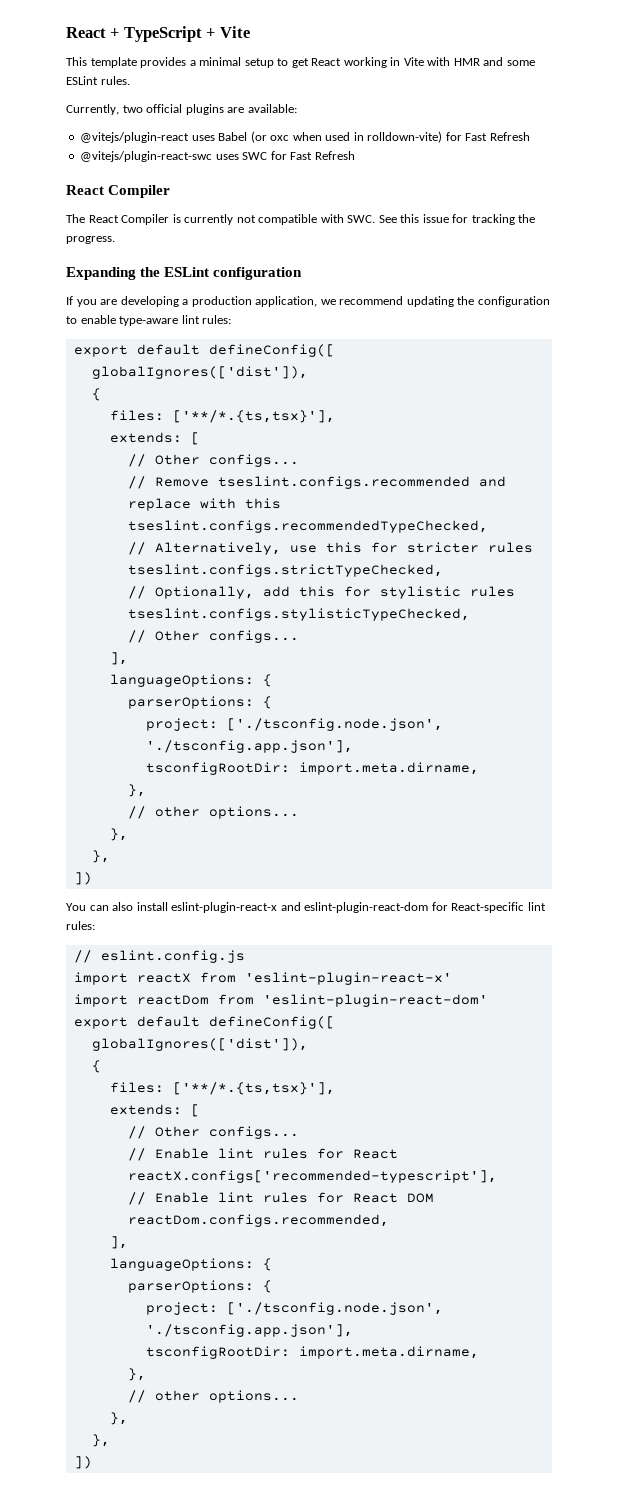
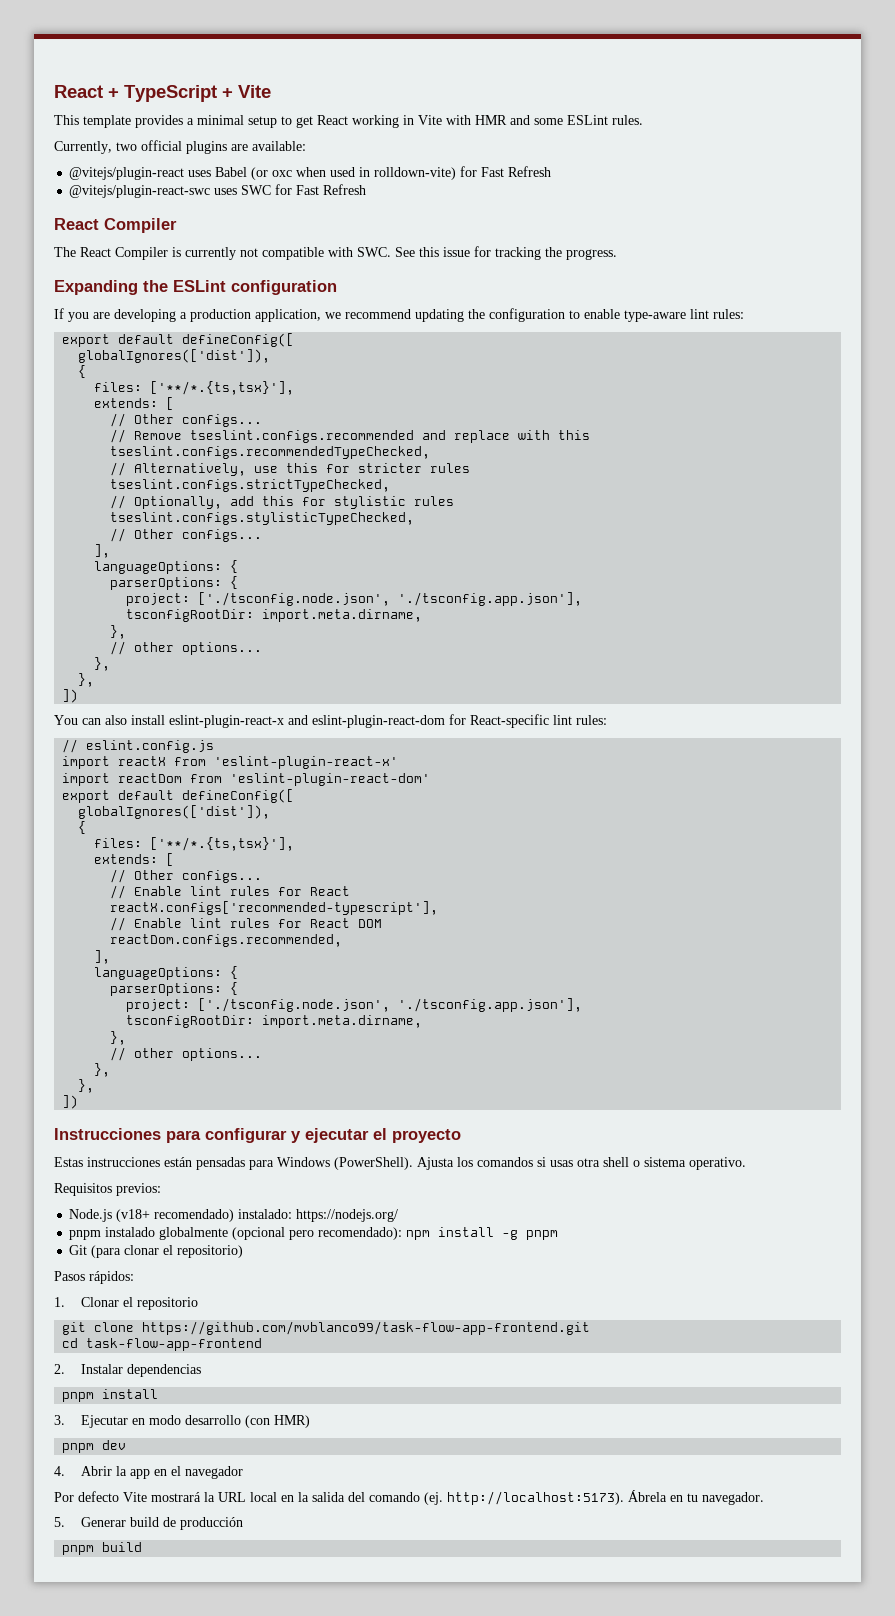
(92, 1462) none -> [54,1128,461,1143] [54,1157,746,1170] [54,1183,161,1196] [69,1209,399,1222] [69,1227,559,1240] [69,1245,244,1258] [54,1271,134,1284] [54,1297,198,1310] [62,1321,591,1335] [62,1338,263,1351] [54,1364,201,1377] [62,1389,159,1402] [54,1415,310,1428] [62,1440,127,1453] [54,1466,243,1479] [54,1490,764,1505] [54,1517,243,1530] [62,1542,143,1555] // Instrucciones para configurar y ejecutar el proyecto // Estas instrucciones están pensadas para Windows (PowerShell). Ajusta los comandos si usas otra shell o sistema operativo. // Requisitos previos: // Node.js (v18+ recomendado) instalado: https://nodejs.org/ // pnpm instalado globalmente (opcional pero recomendado): npm install -g pnpm // Git (para clonar el repositorio) // Pasos rápidos: // 1. Clonar el repositorio // git clone https://github.com/mvblanco99/task-flow-app-frontend.git // cd task-flow-app-frontend // 2. Instalar dependencias // pnpm install // 3. Ejecutar en modo desarrollo (con HMR) // pnpm dev // 4. Abrir la app en el navegador // Por defecto Vite mostrará la URL local en la salida del comando (ej. http://localhost:5173). Ábrela en tu navegador. // 5. Generar build de producción // pnpm build

